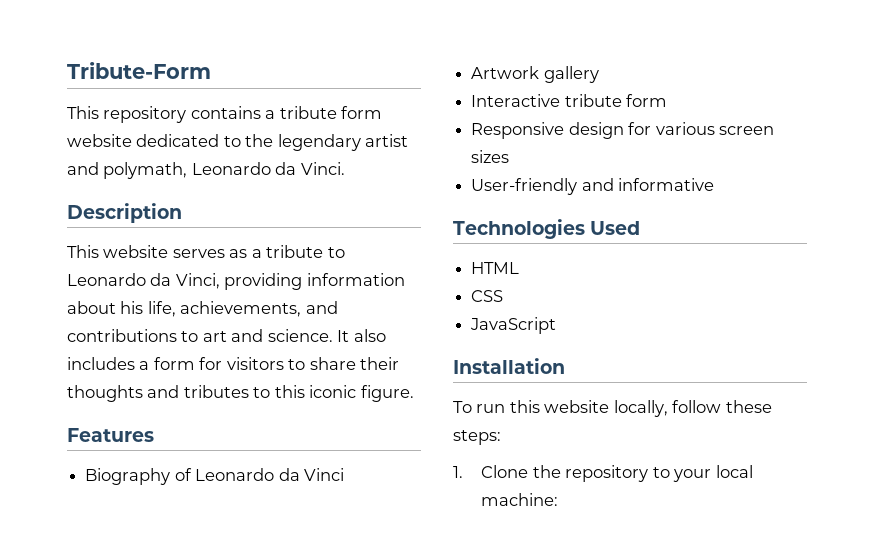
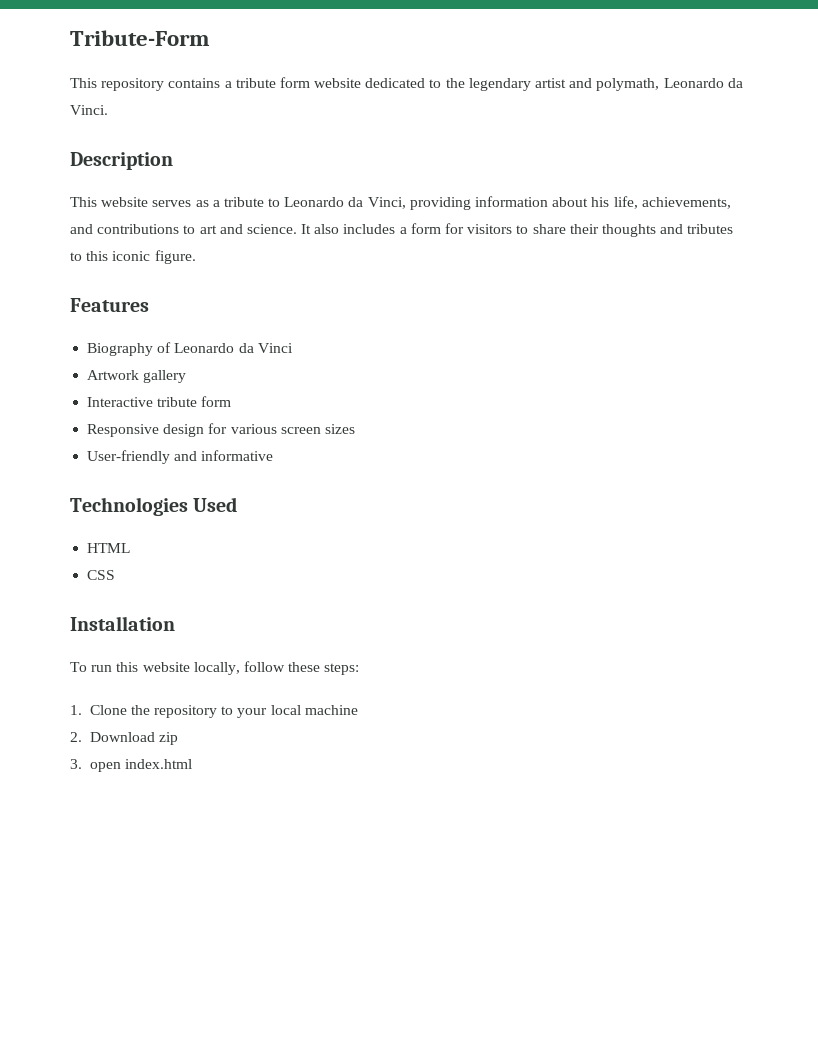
[470,317,557,334] // JavaScript -> (116, 575) none
[481,493,559,506] machine: -> [304,705,358,715] [70,732,178,745] [70,759,192,772] machine // 2. Download zip // 3. open index.html

